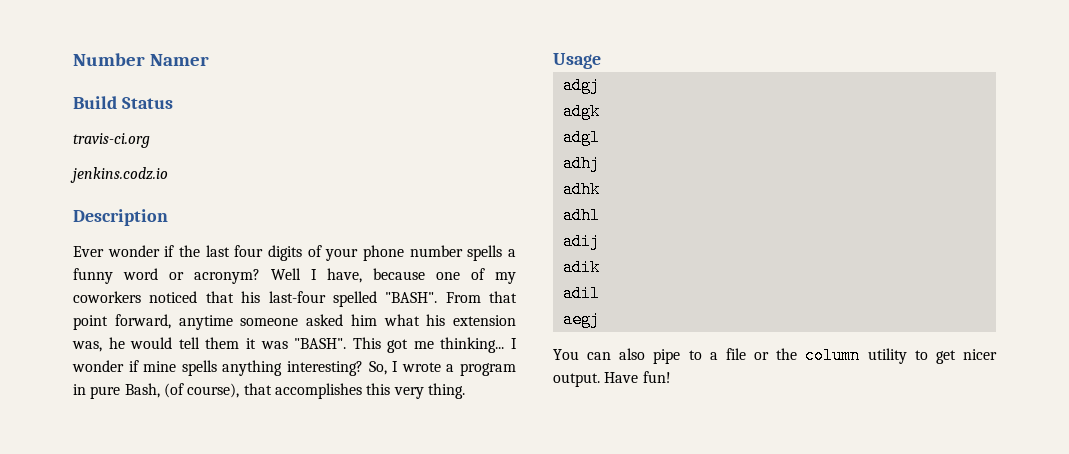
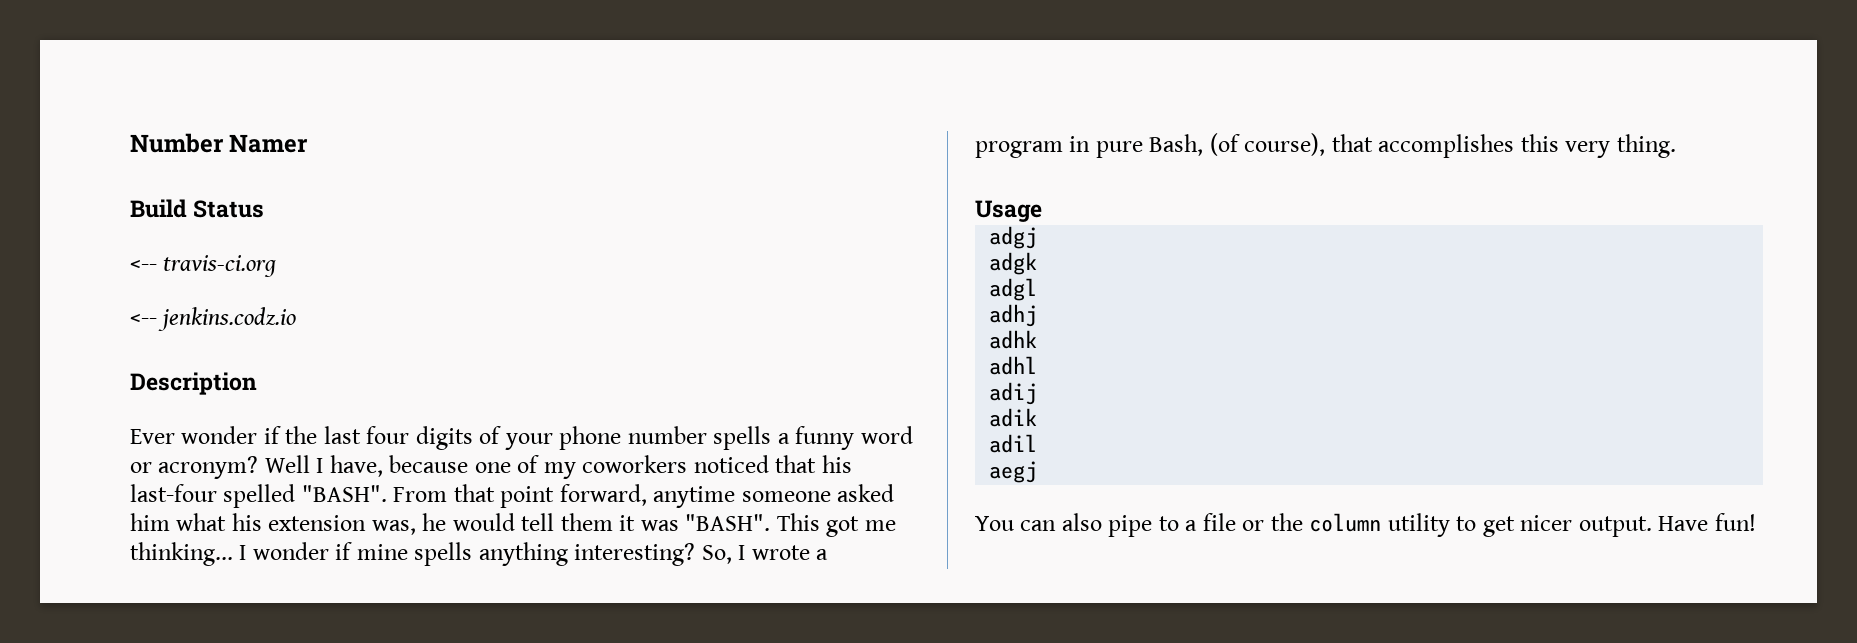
(173, 103) none -> [130,260,157,271] <--
(150, 140) none -> [130,314,157,325] <--

